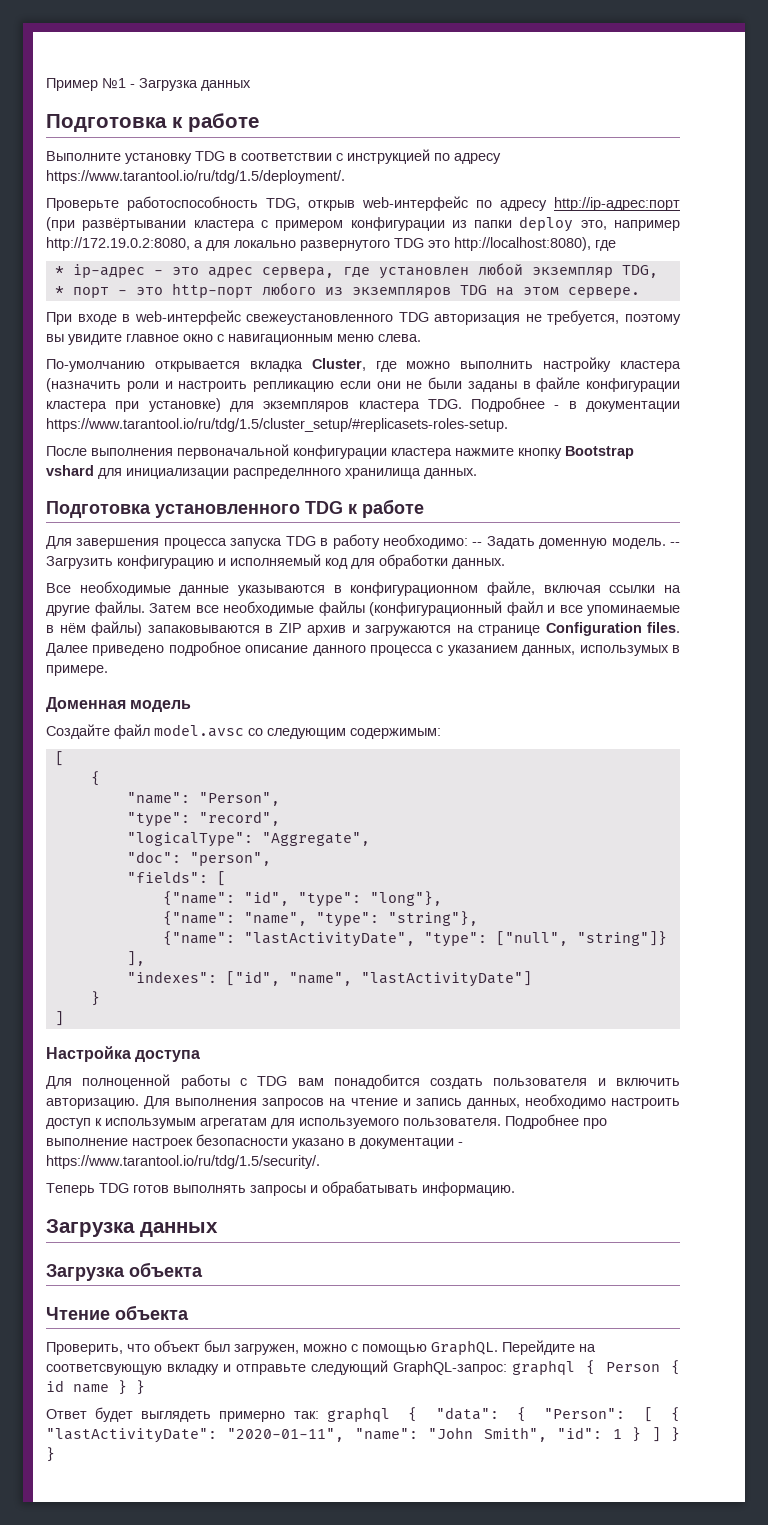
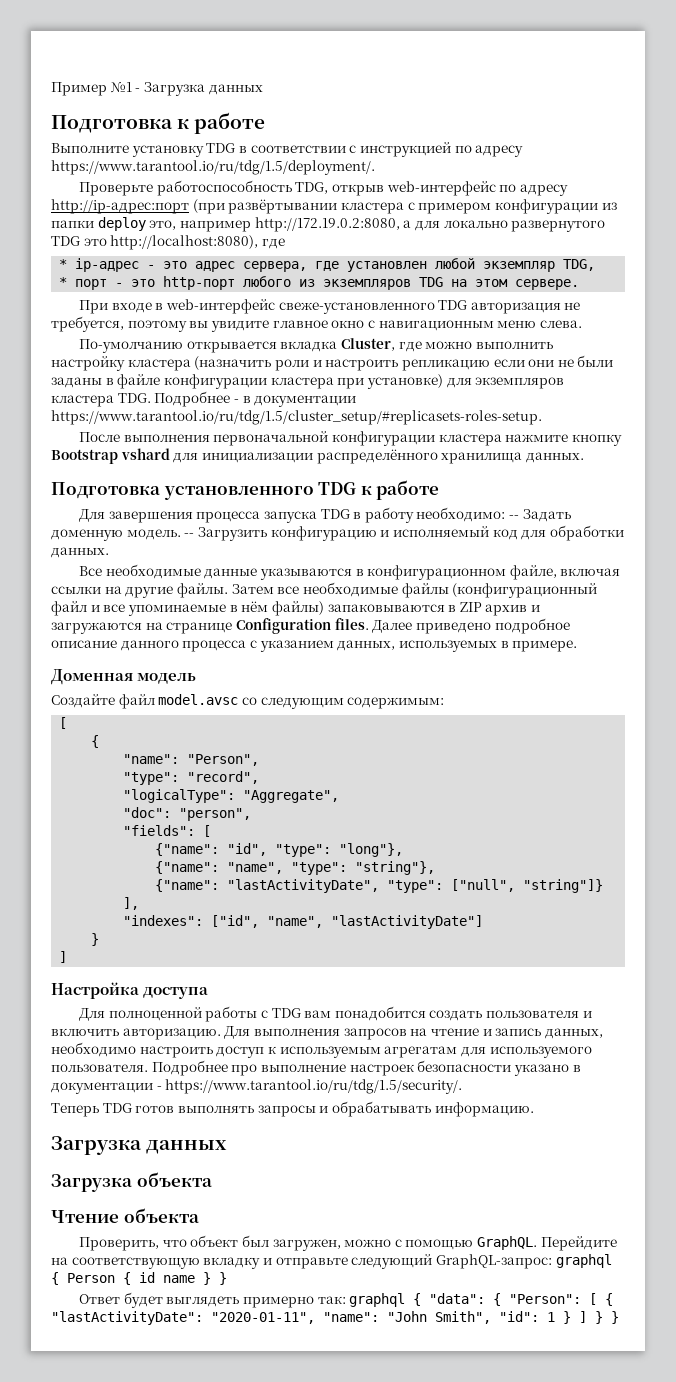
[246,314,394,325] свежеустановленного -> [278,302,435,314] свеже-установленного
[233,468,341,479] распределнного -> [316,449,438,464] распределённого
[579,645,669,656] использумых -> [398,640,497,652] используемых
[105,1118,196,1129] использумым -> [279,1046,381,1058] используемым
[46,1364,162,1375] соответсвующую -> [71,1257,200,1269] соответствующую

